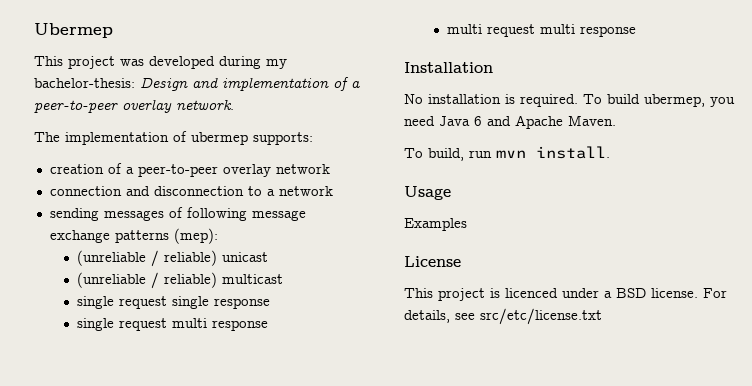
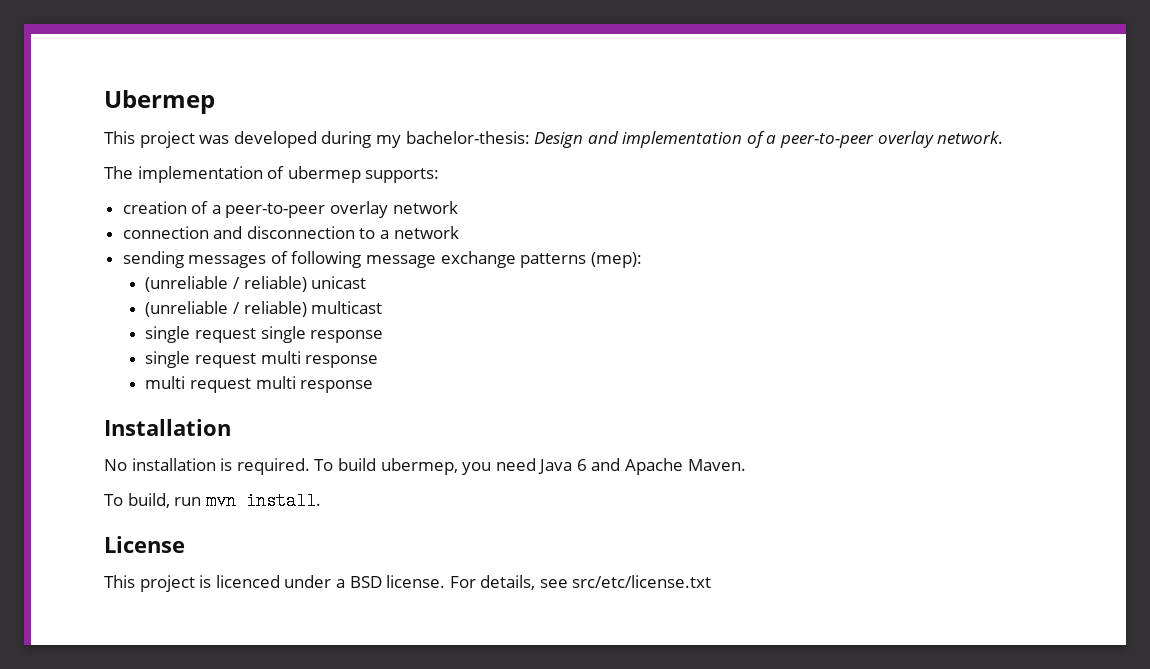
[404,186,451,200] [404,218,467,231] // Usage // Examples -> (321, 501) none

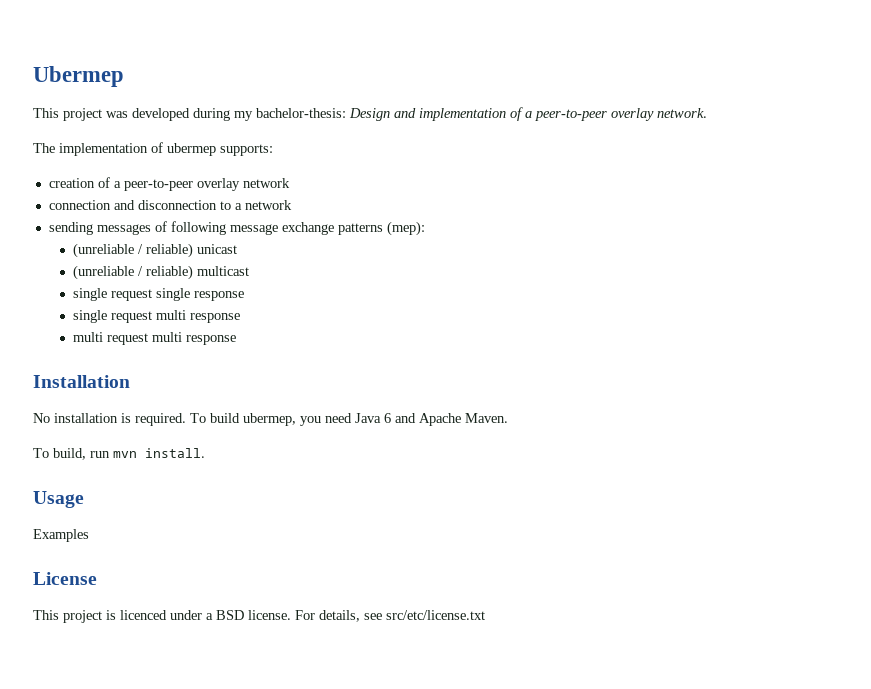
(321, 501) none -> [33,491,84,508] [33,529,89,542] // Usage // Examples

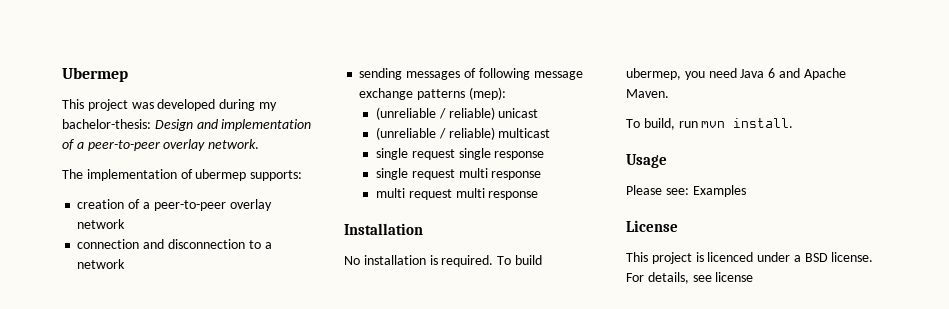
(84, 499) none -> [626,185,689,195] Please see:
[386,610,485,620] src/etc/license.txt -> [715,272,754,282] license

